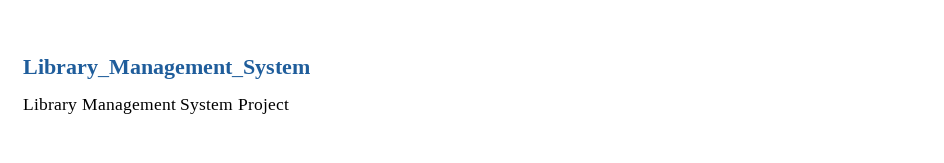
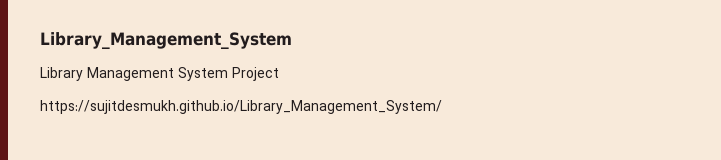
(290, 106) none -> [40,100,442,114] // https://sujitdesmukh.github.io/Library_Management_System/

